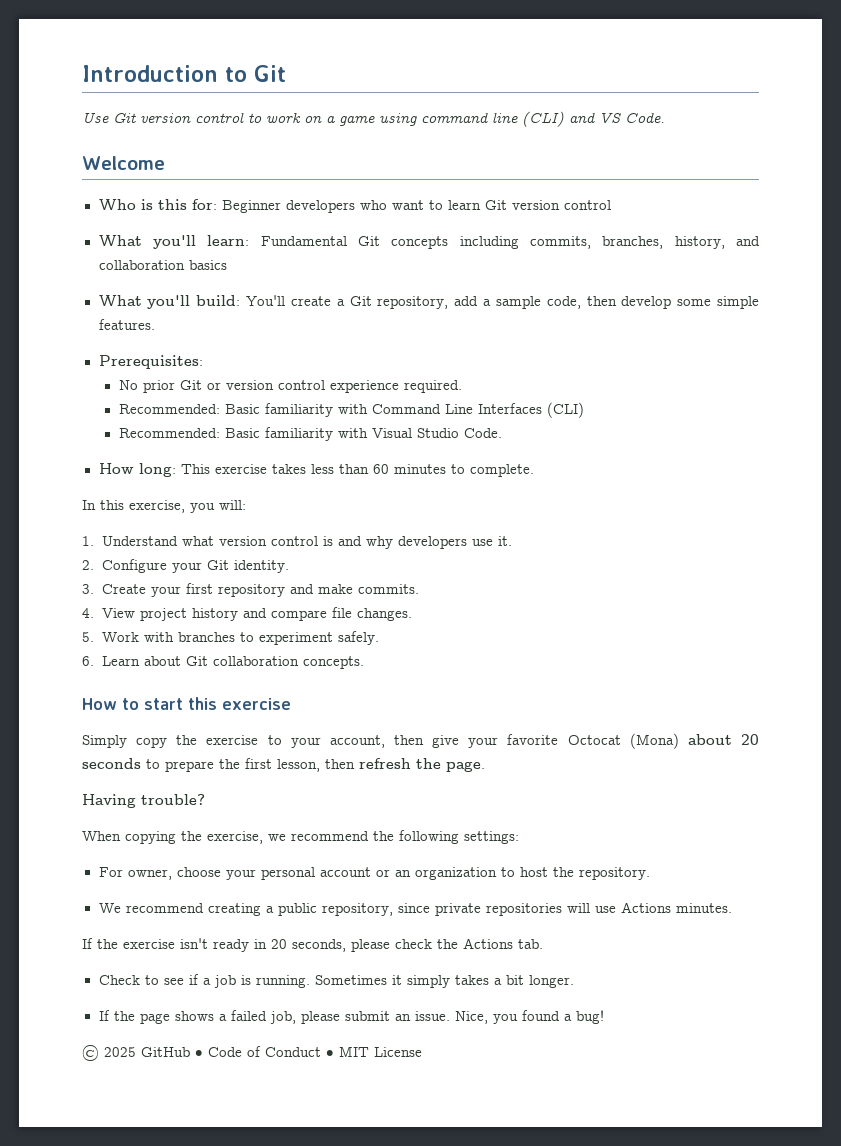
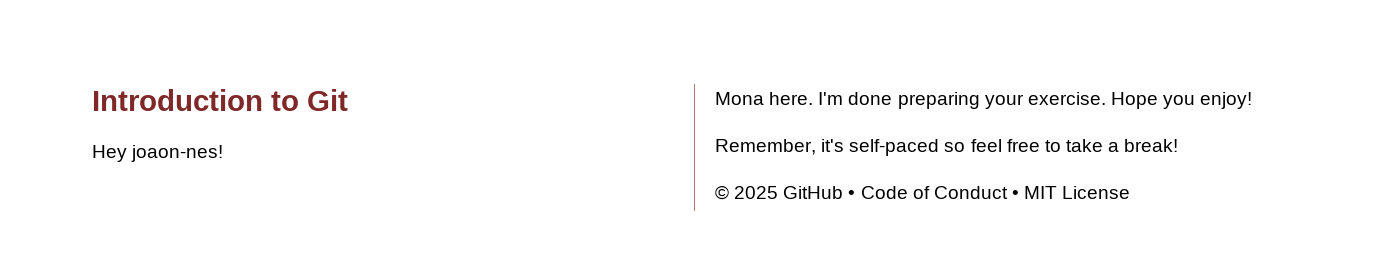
[82,111,665,127] [82,156,165,170] [98,199,611,213] [98,235,761,249] [98,260,227,270] [98,295,759,309] [98,319,155,330] [98,355,203,369] [118,380,462,393] [118,402,584,418] [118,427,502,441] [98,463,534,477] [82,500,246,513] [82,536,513,549] [82,559,290,573] [82,583,420,597] [82,607,413,621] [82,631,380,645] [82,656,365,669] [82,697,291,710] [82,733,759,749] [82,758,485,772] [82,794,205,808] [82,830,519,844] [98,867,650,880] [98,902,732,916] [82,938,543,952] [98,974,574,988] [98,1010,604,1024] Use Git version control to work on a game using command line (CLI) and VS Code. // Welcome // Who is this for: Beginner developers who want to learn Git version control // What you'll learn: Fundamental Git concepts including commits, branches, history, and collaboration basics // What you'll build: You'll create a Git repository, add a sample code, then develop some simple features. // Prerequisites: // No prior Git or version control experience required. // Recommended: Basic familiarity with Command Line Interfaces (CLI) // Recommended: Basic familiarity with Visual Studio Code. // How long: This exercise takes less than 60 minutes to complete. // In this exercise, you will: // 1. Understand what version control is and why developers use it. // 2. Configure your Git identity. // 3. Create your first repository and make commits. // 4. View project history and compare file changes. // 5. Work with branches to experiment safely. // 6. Learn about Git collaboration concepts. // How to start this exercise // Simply copy the exercise to your account, then give your favorite Octocat (Mona) about 20 seconds to prepare the first lesson, then refresh the page. // Having trouble? // When copying the exercise, we recommend the following settings: // For owner, choose your personal account or an organization to host the repository. // We recommend creating a public repository, since private repositories will use Actions minutes. // If the exercise isn't ready in 20 seconds, please check the Actions tab. // Check to see if a job is running. Sometimes it simply takes a bit longer. // If the page shows a failed job, please submit an issue. Nice, you found a bug! -> [92,145,224,162] [715,92,1253,109] [715,139,1179,156] Hey joaon-nes! // Mona here. I'm done preparing your exercise. Hope you enjoy! // Remember, it's self-paced so feel free to take a break!

